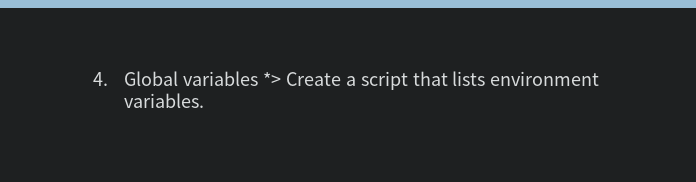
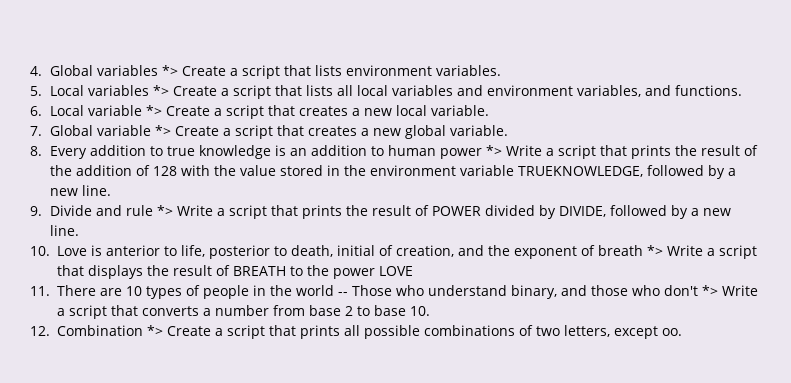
(205, 100) none -> [30,85,743,99] [30,105,490,119] [30,125,509,139] [30,145,759,159] [50,165,737,179] [50,185,112,196] [30,205,732,219] [50,225,80,236] [30,245,757,259] [57,265,413,279] [30,285,758,299] [57,305,430,319] [30,325,682,339] // 5. Local variables *> Create a script that lists all local variables and environment variables, and functions. // 6. Local variable *> Create a script that creates a new local variable. // 7. Global variable *> Create a script that creates a new global variable. // 8. Every addition to true knowledge is an addition to human power *> Write a script that prints the result of the addition of 128 with the value stored in the environment variable TRUEKNOWLEDGE, followed by a new line. // 9. Divide and rule *> Write a script that prints the result of POWER divided by DIVIDE, followed by a new line. // 10. Love is anterior to life, posterior to death, initial of creation, and the exponent of breath *> Write a script that displays the result of BREATH to the power LOVE // 11. There are 10 types of people in the world -- Those who understand binary, and those who don't *> Write a script that converts a number from base 2 to base 10. // 12. Combination *> Create a script that prints all possible combinations of two letters, except oo.

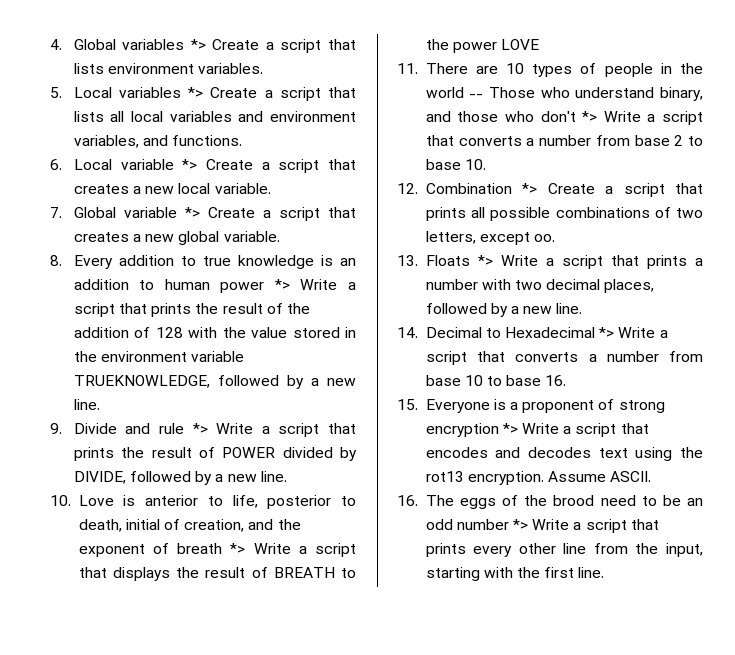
(682, 332) none -> [397,255,703,269] [425,279,655,293] [425,303,583,317] [397,327,668,338] [425,351,703,365] [425,375,567,386] [397,399,665,413] [425,423,649,437] [425,447,703,461] [425,471,652,485] [397,495,703,509] [425,519,659,533] [425,543,703,557] [425,567,605,581] // 13. Floats *> Write a script that prints a number with two decimal places, followed by a new line. // 14. Decimal to Hexadecimal *> Write a script that converts a number from base 10 to base 16. // 15. Everyone is a proponent of strong encryption *> Write a script that encodes and decodes text using the rot13 encryption. Assume ASCII. // 16. The eggs of the brood need to be an odd number *> Write a script that prints every other line from the input, starting with the first line.

